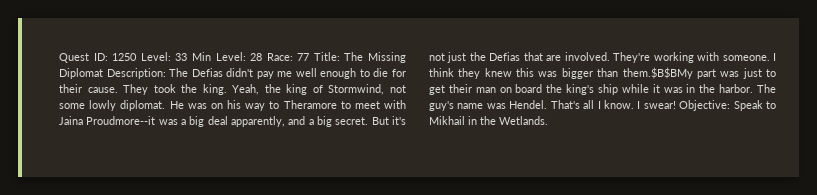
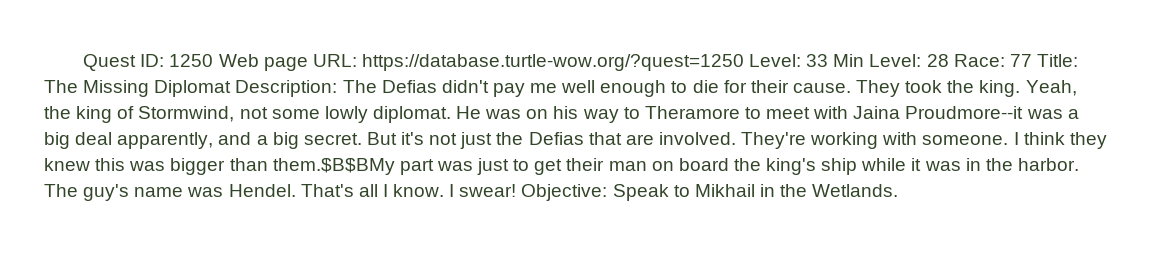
(138, 57) none -> [218,54,744,71] Web page URL: https://database.turtle-wow.org/?quest=1250

